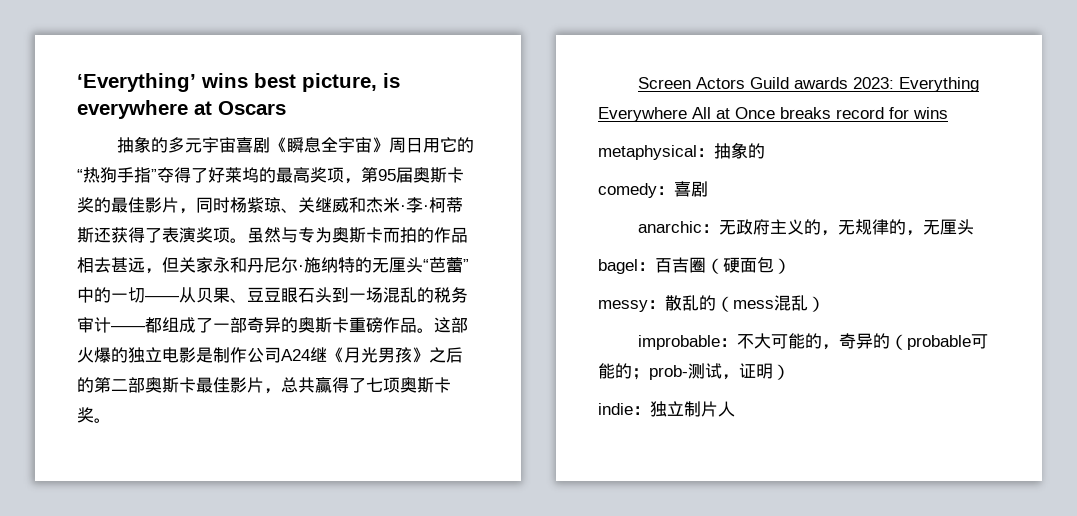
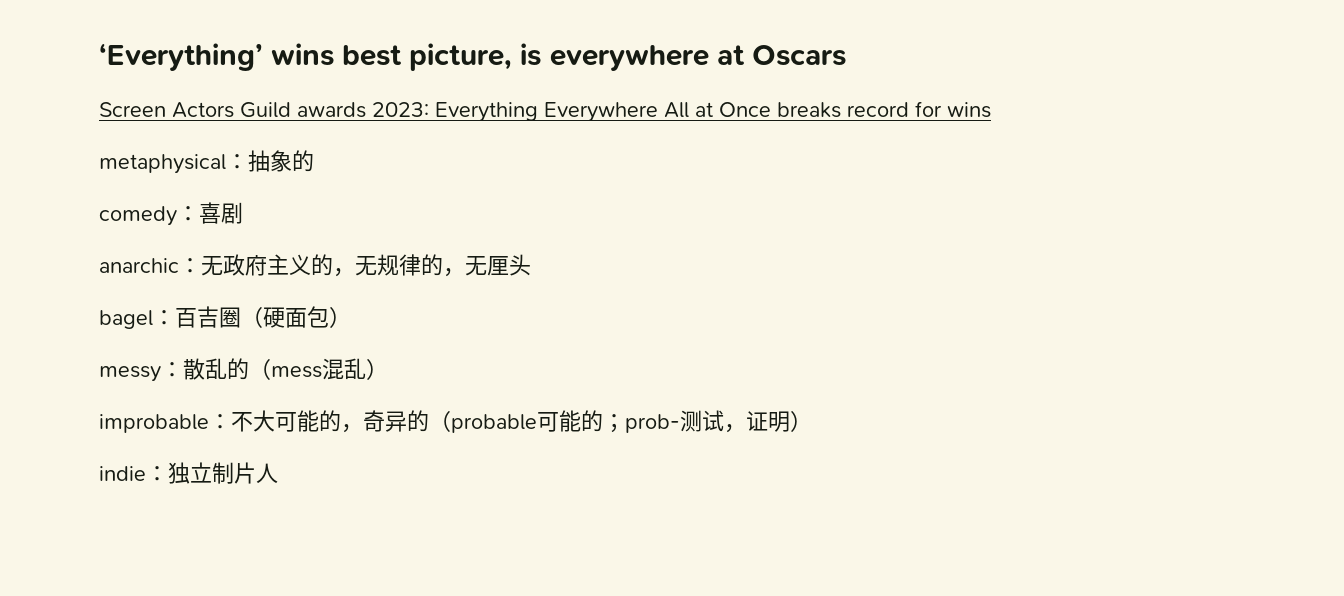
[116,136,474,153] [77,167,464,184] [77,197,463,214] [77,227,468,243] [77,257,469,274] [77,287,468,303] [77,317,468,333] [77,347,463,363] [77,376,451,394] [77,407,111,423] // 抽象的多元宇宙喜剧《瞬息全宇宙》周日用它的“热狗手指”夺得了好莱坞的最高奖项，第95届奥斯卡奖的最佳影片，同时杨紫琼、关继威和杰米·李·柯蒂斯还获得了表演奖项。虽然与专为奥斯卡而拍的作品相去甚远，但关家永和丹尼尔·施纳特的无厘头“芭蕾”中的一切——从贝果、豆豆眼石头到一场混乱的税务审计——都组成了一部奇异的奥斯卡重磅作品。这部火爆的独立电影是制作公司A24继《月光男孩》之后的第二部奥斯卡最佳影片，总共赢得了七项奥斯卡奖。 -> (846, 55) none

